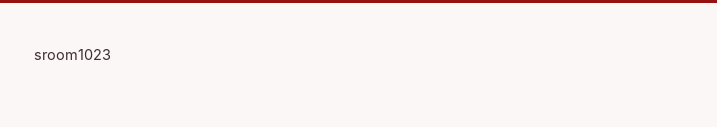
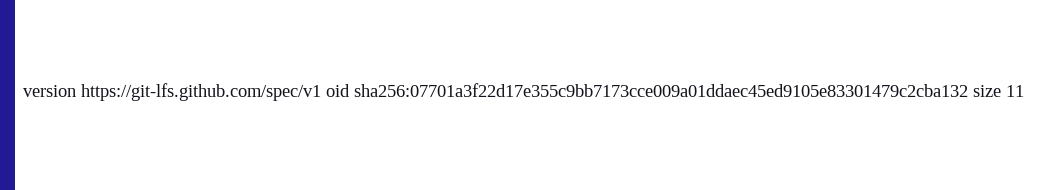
[34,49,111,60] sroom1023 -> [23,83,1024,101] version https://git-lfs.github.com/spec/v1 oid sha256:07701a3f22d17e355c9bb7173cce009a01ddaec45ed9105e83301479c2cba132 size 11

